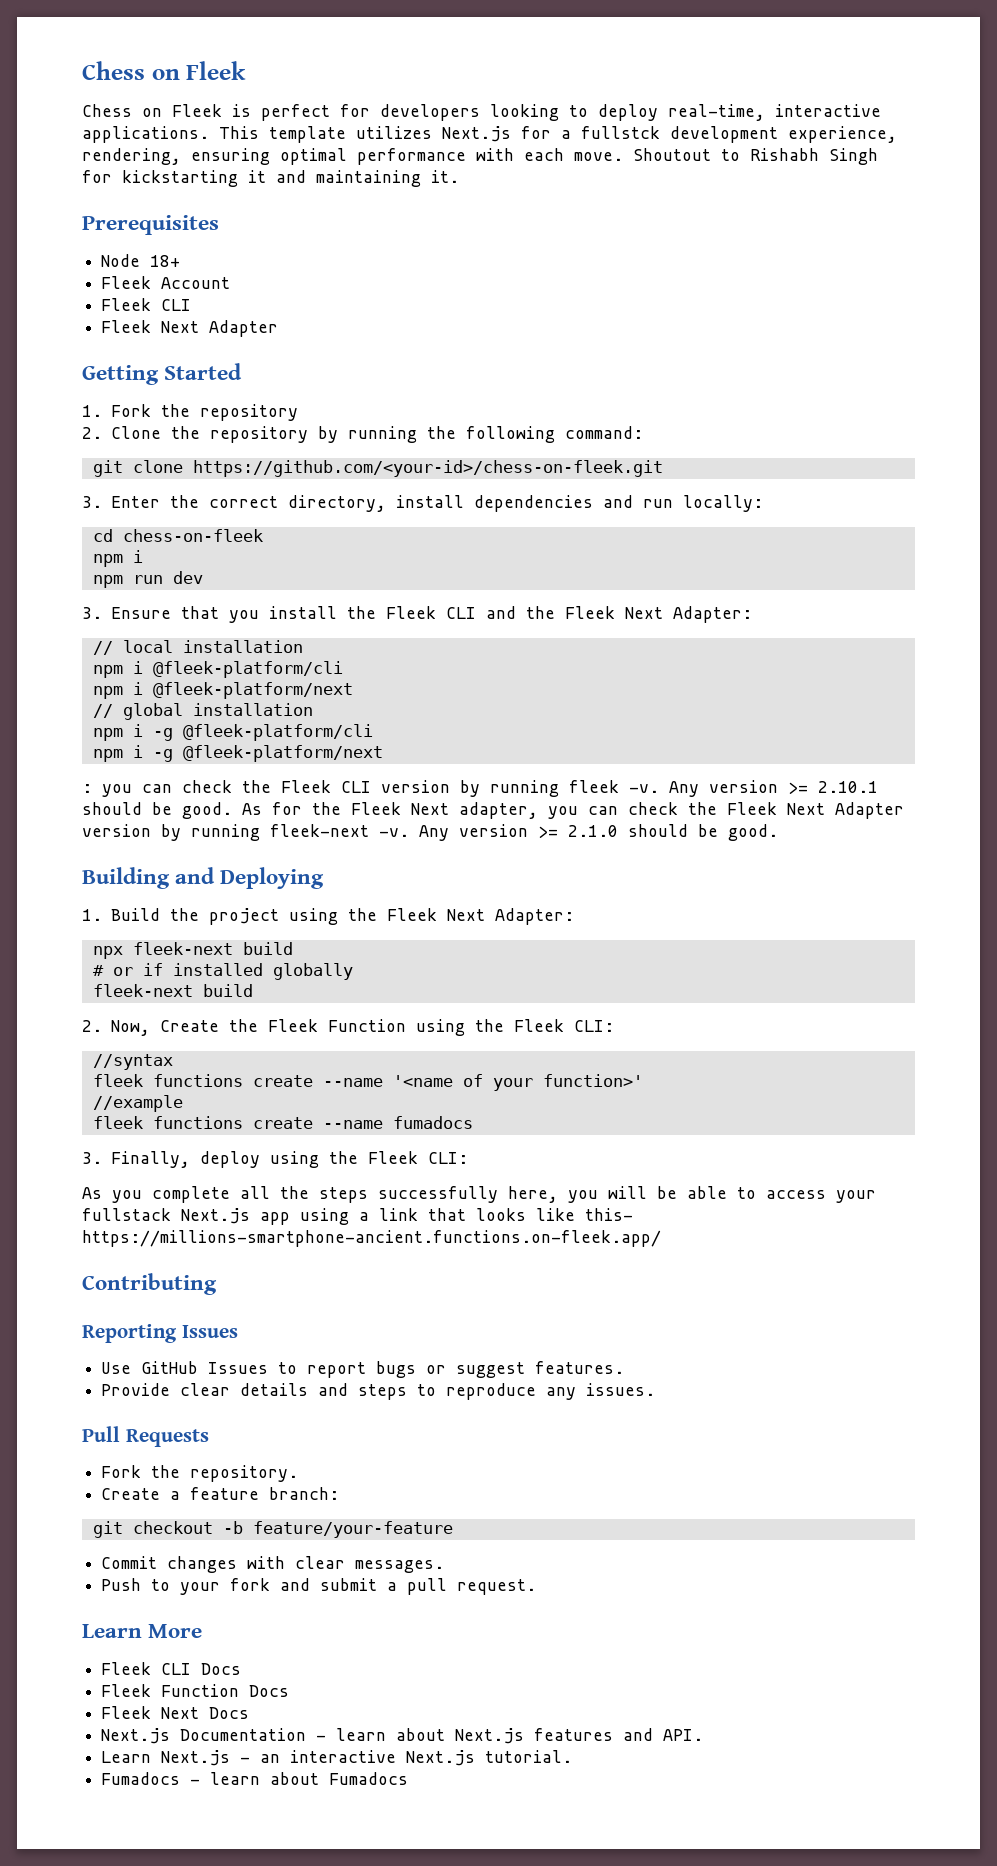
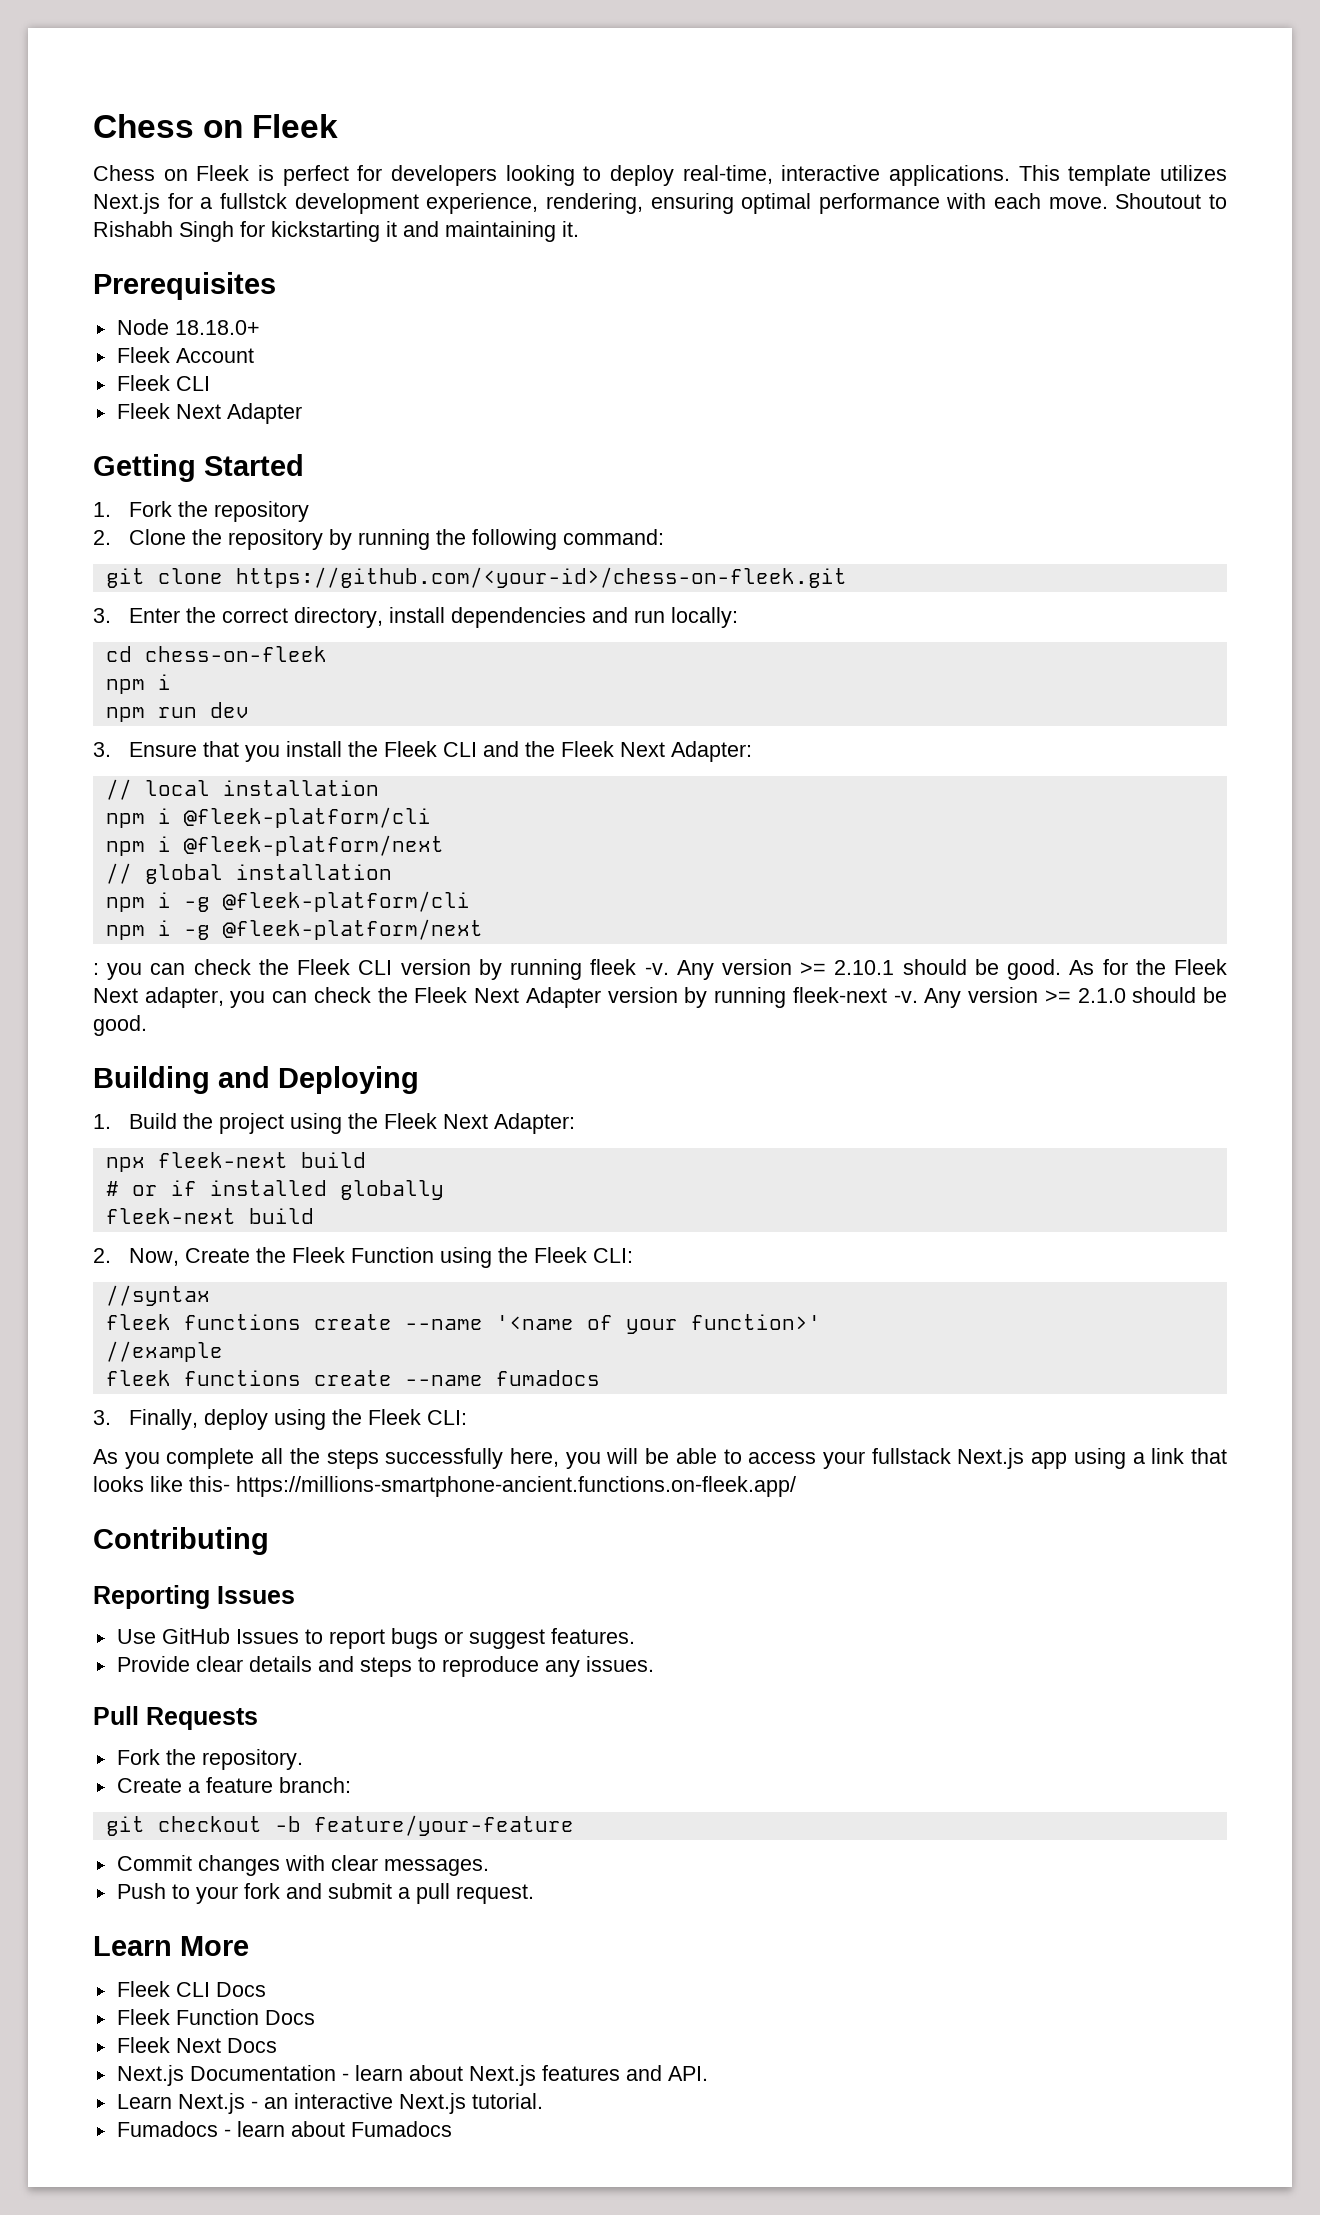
[150,255,181,267] 18+ -> [174,320,260,335] 18.18.0+

